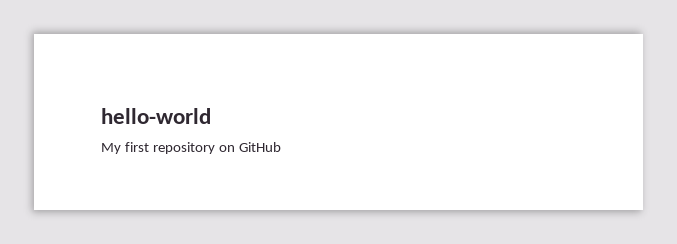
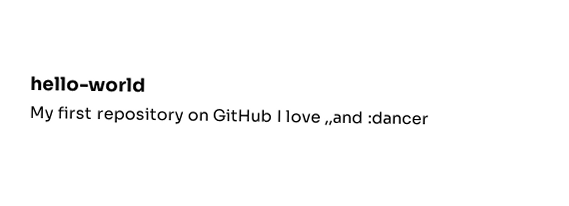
(281, 147) none -> [275,109,429,127] I love ,,and :dancer

